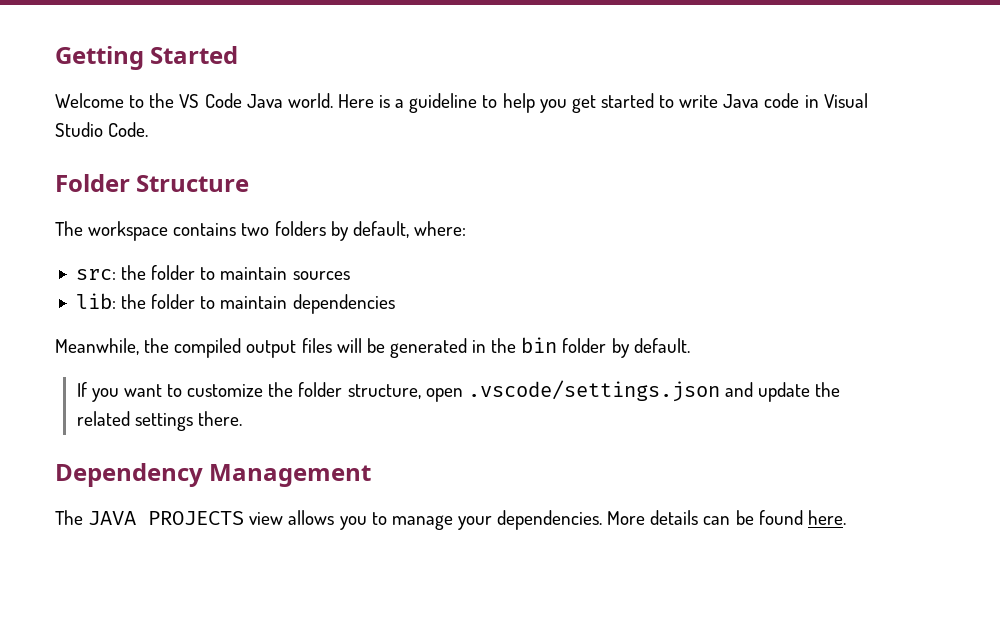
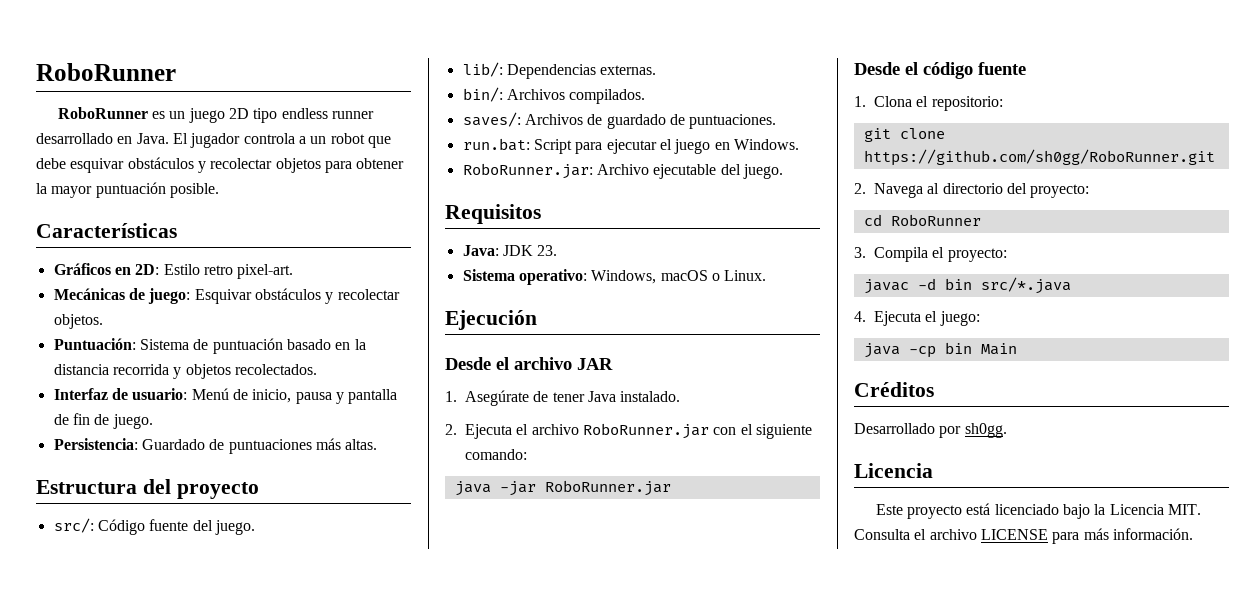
[55,46,239,70] [55,93,868,113] [55,122,149,137] [55,174,250,192] [55,221,466,241] [75,265,350,280] [75,293,395,314] [55,337,690,358] [76,380,841,402] [76,411,242,431] [55,463,372,487] [55,510,846,530] Getting Started // Welcome to the VS Code Java world. Here is a guideline to help you get started to write Java code in Visual Studio Code. // Folder Structure // The workspace contains two folders by default, where: // src: the folder to maintain sources // lib: the folder to maintain dependencies // Meanwhile, the compiled output files will be generated in the bin folder by default. // If you want to customize the folder structure, open .vscode/settings.json and update the related settings there. // Dependency Management // The JAVA PROJECTS view allows you to manage your dependencies. More details can be found here. -> [36,63,176,81] [57,107,375,123] [36,133,391,148] [36,157,405,173] [36,182,219,198] [36,223,177,238] [53,263,294,279] [53,288,400,304] [53,314,103,329] [53,338,366,354] [53,364,317,379] [53,388,398,404] [53,413,153,429] [53,438,378,454] [36,479,259,499] [53,518,255,535] [462,62,657,79] [462,87,646,104] [462,112,777,129] [462,138,799,154] [462,163,783,179] [445,204,541,224] [462,245,558,256] [462,269,767,285] [445,310,537,330] [445,357,613,370] [445,390,681,406] [445,423,812,439] [465,449,527,460] [454,480,671,496] [854,62,1026,79] [854,96,1003,111] [863,128,945,142] [863,149,1215,166] [854,183,1090,198] [863,214,981,226] [854,247,1007,262] [863,277,1071,294] [854,311,980,326] [863,342,1017,358] [854,382,934,397] [854,423,1007,438] [854,463,933,478] [875,503,1202,519] [854,528,1193,544] RoboRunner // RoboRunner es un juego 2D tipo endless runner desarrollado en Java. El jugador controla a un robot que debe esquivar obstáculos y recolectar objetos para obtener la mayor puntuación posible. // Características // Gráficos en 2D: Estilo retro pixel-art. // Mecánicas de juego: Esquivar obstáculos y recolectar objetos. // Puntuación: Sistema de puntuación basado en la distancia recorrida y objetos recolectados. // Interfaz de usuario: Menú de inicio, pausa y pantalla de fin de juego. // Persistencia: Guardado de puntuaciones más altas. // Estructura del proyecto // src/: Código fuente del juego. // lib/: Dependencias externas. // bin/: Archivos compilados. // saves/: Archivos de guardado de puntuaciones. // run.bat: Script para ejecutar el juego en Windows. // RoboRunner.jar: Archivo ejecutable del juego. // Requisitos // Java: JDK 23. // Sistema operativo: Windows, macOS o Linux. // Ejecución // Desde el archivo JAR // 1. Asegúrate de tener Java instalado. // 2. Ejecuta el archivo RoboRunner.jar con el siguiente comando: // java -jar RoboRunner.jar // Desde el código fuente // 1. Clona el repositorio: // git clone https://github.com/sh0gg/RoboRunner.git // 2. Navega al directorio del proyecto: // cd RoboRunner // 3. Compila el proyecto: // javac -d bin src/*.java // 4. Ejecuta el juego: // java -cp bin Main // Créditos // Desarrollado por sh0gg. // Licencia // Este proyecto está licenciado bajo la Licencia MIT. Consulta el archivo LICENSE para más información.

